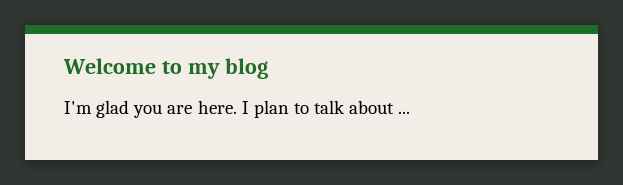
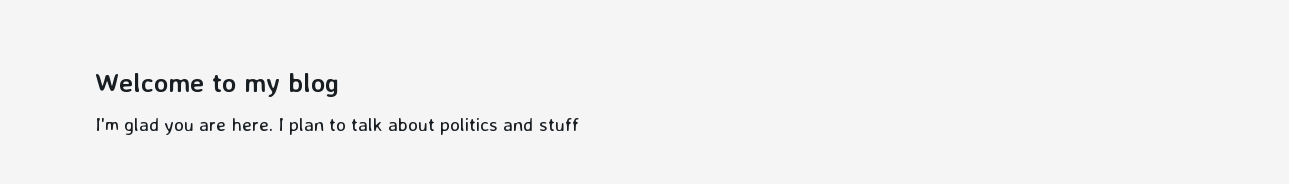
[398,111,411,114] ... -> [440,118,579,135] politics and stuff

